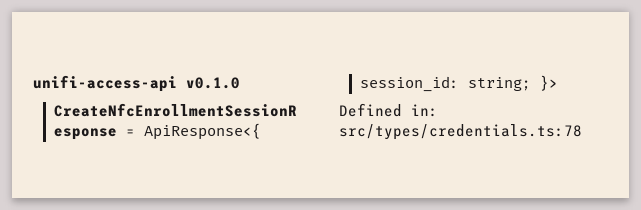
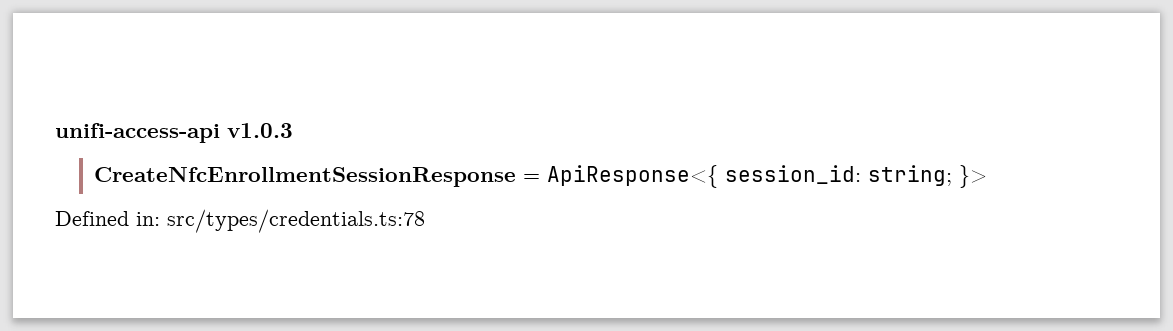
[186,77,240,89] v0.1.0 -> [227,123,293,138] v1.0.3

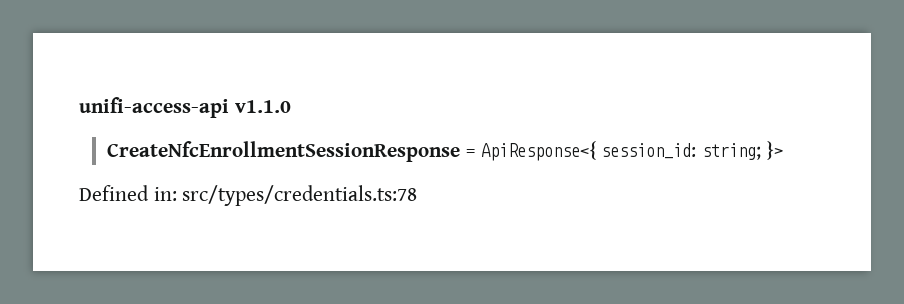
[227,123,293,138] v1.0.3 -> [234,100,291,113] v1.1.0

